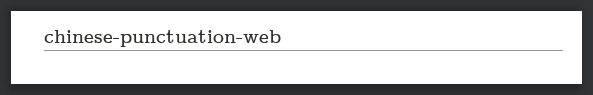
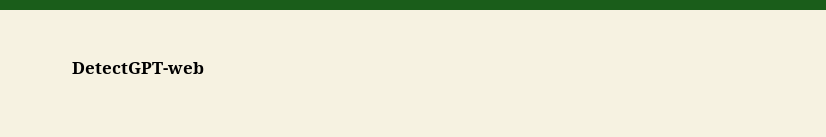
[44,30,281,47] chinese-punctuation-web -> [72,62,204,74] DetectGPT-web

